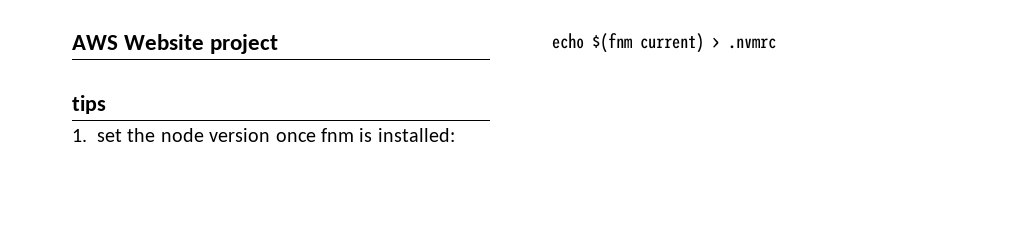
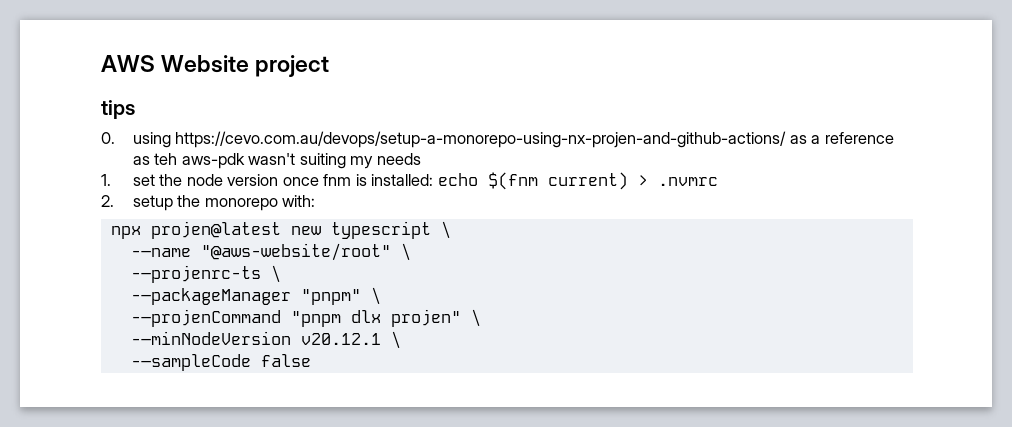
(106, 104) none -> [101,131,894,148] [132,153,421,169] // 0. using https://cevo.com.au/devops/setup-a-monorepo-using-nx-projen-and-github-actions/ as a reference as teh aws-pdk wasn't suiting my needs
(776, 43) none -> [101,195,316,211] [110,221,451,239] [130,243,411,261] [130,265,281,283] [130,287,381,305] [130,309,481,327] [130,331,401,349] [130,354,311,371] // 2. setup the monorepo with: // npx projen@latest new typescript \ // -–name "@aws-website/root" \ // -–projenrc-ts \ // -–packageManager "pnpm" \ // -–projenCommand "pnpm dlx projen" \ // -–minNodeVersion v20.12.1 \ // -–sampleCode false

